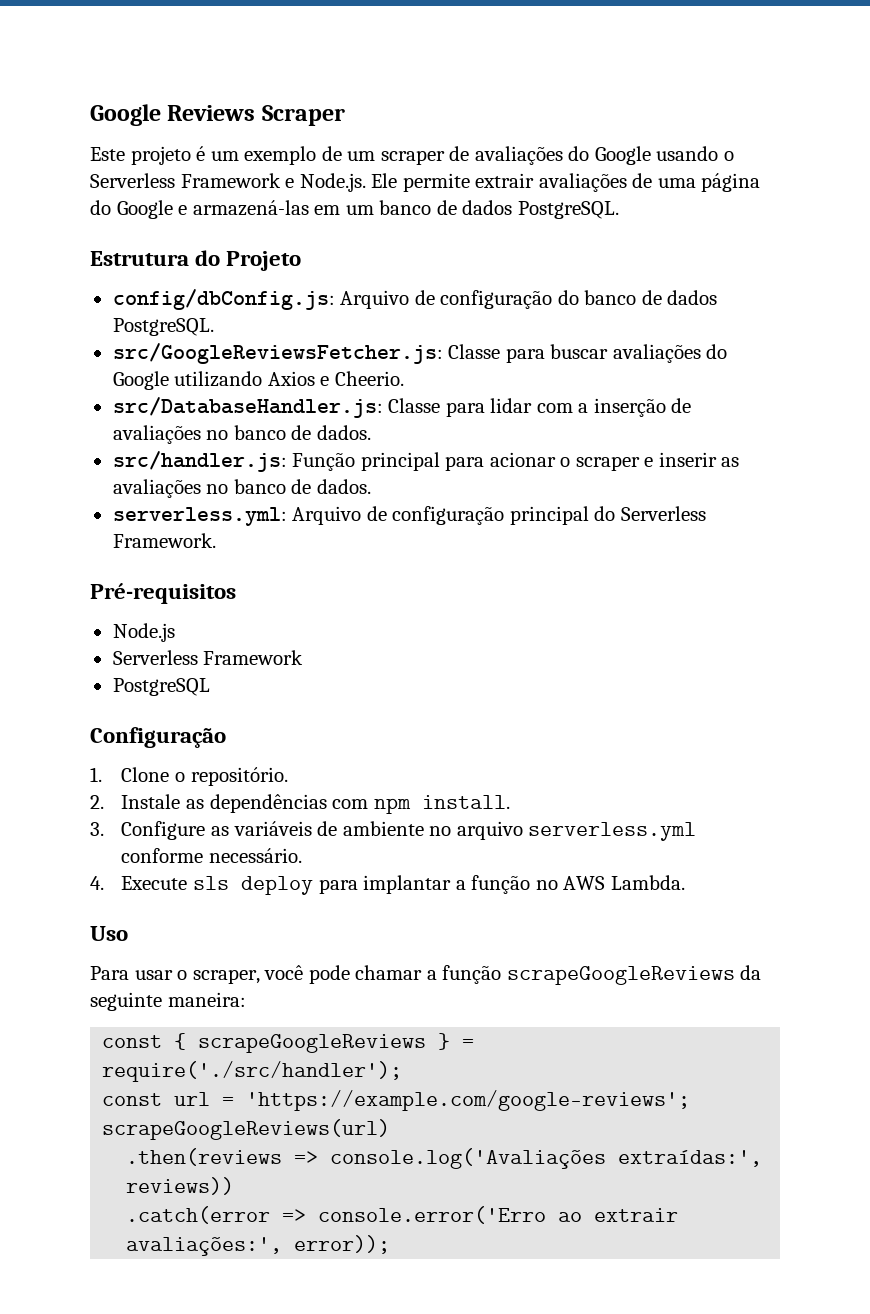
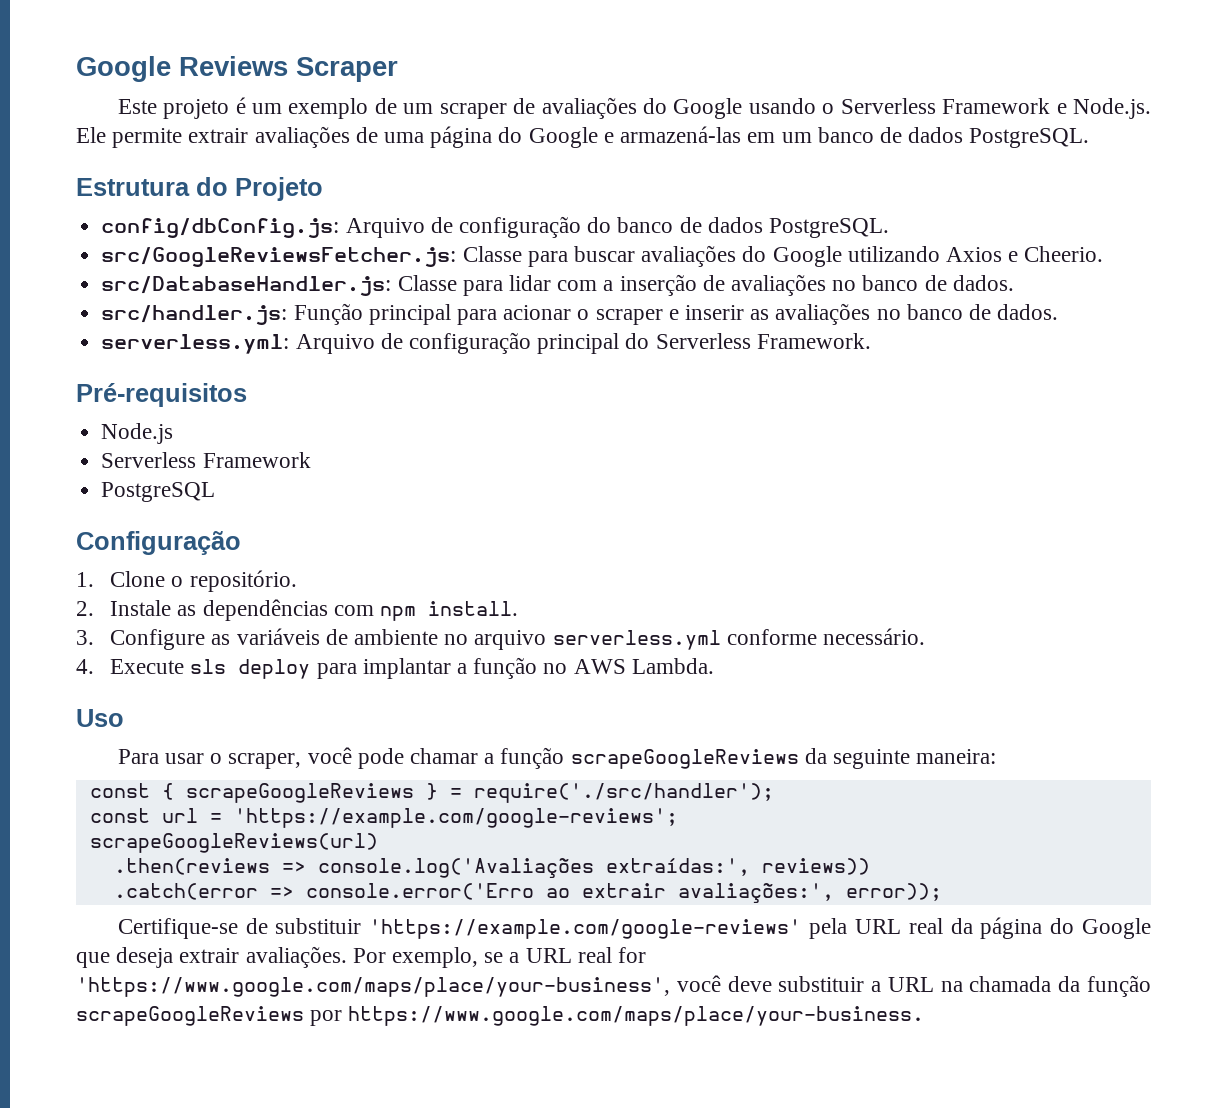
(391, 1244) none -> [117,917,1151,939] [76,946,647,968] [76,975,1151,997] [76,1006,925,1026] // Certifique-se de substituir 'https://example.com/google-reviews' pela URL real da página do Google que deseja extrair avaliações. Por exemplo, se a URL real for 'https://www.google.com/maps/place/your-business', você deve substituir a URL na chamada da função scrapeGoogleReviews por https://www.google.com/maps/place/your-business.

